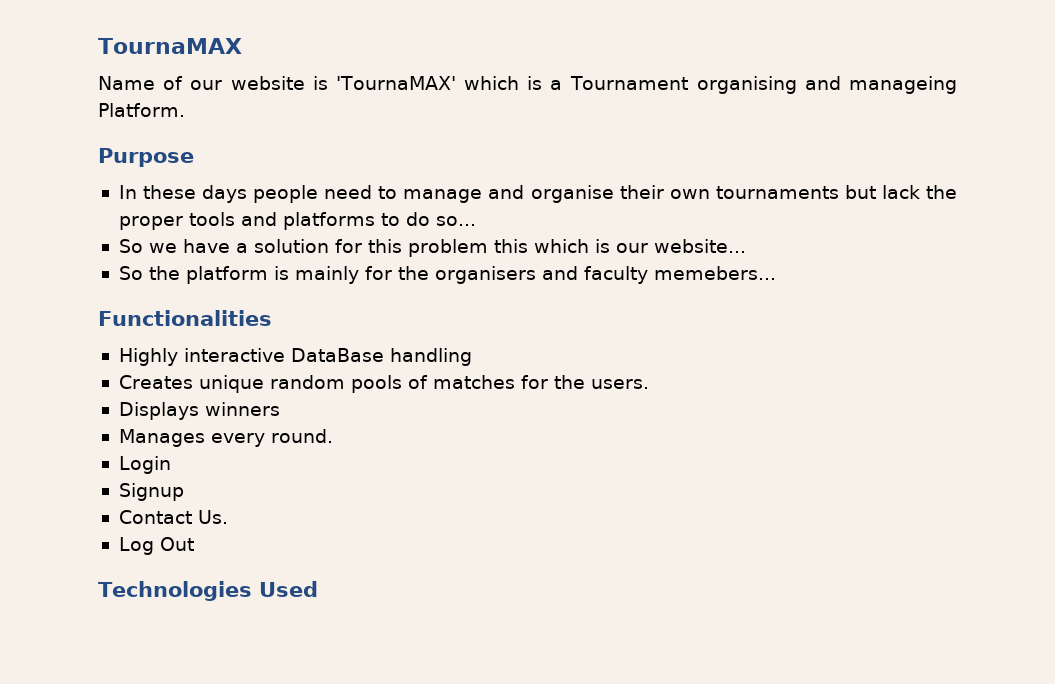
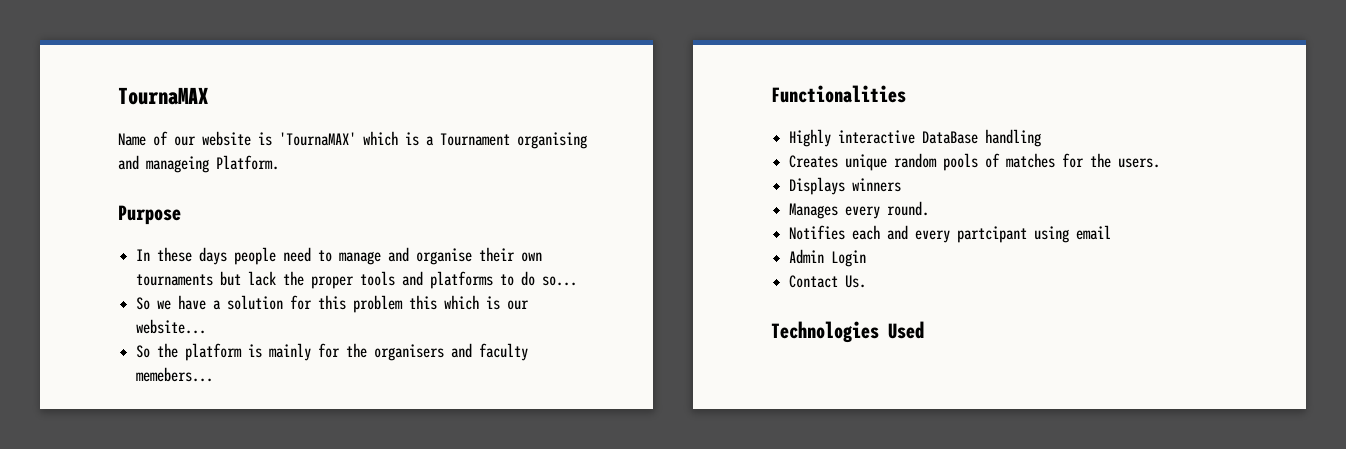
(333, 436) none -> [789,225,1112,243] [789,249,825,264] Notifies each and every partcipant using email // Admin
[118,483,184,501] // Signup -> (867, 258) none
[118,537,194,555] // Log Out -> (867, 281) none

